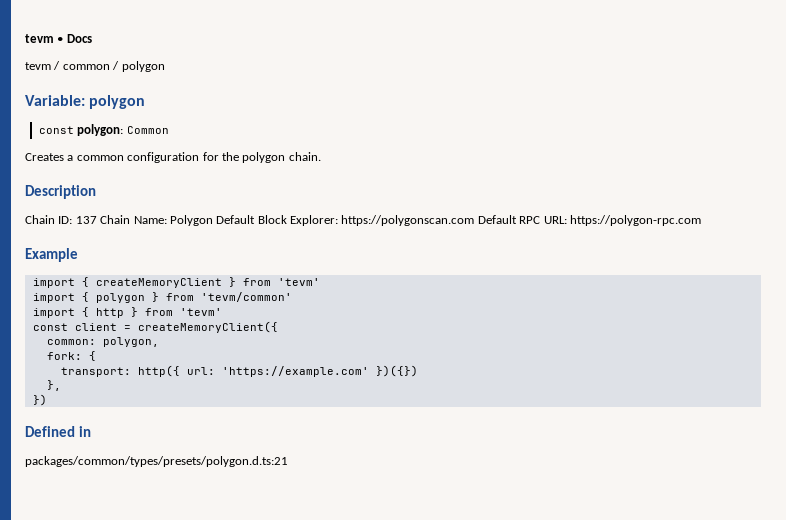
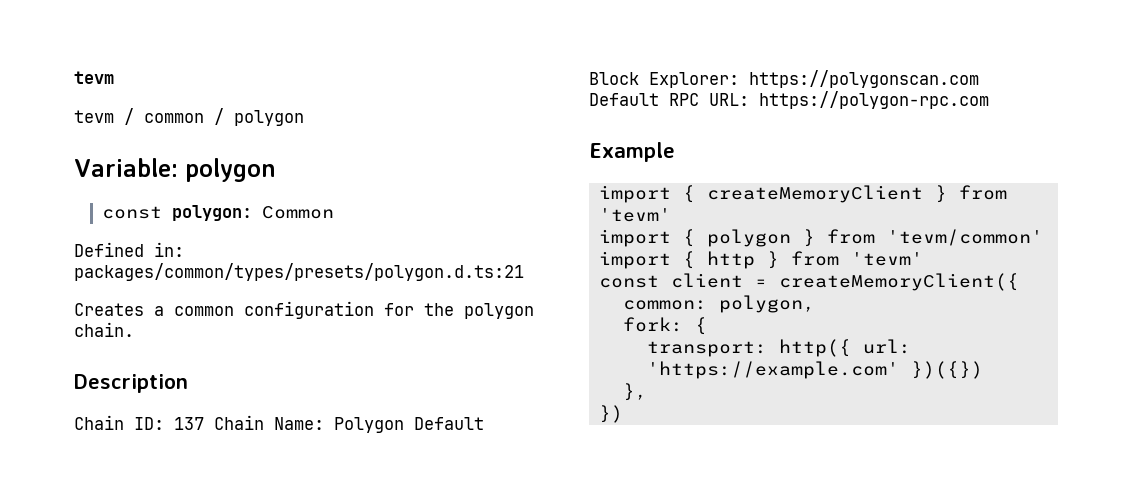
[25,34,92,43] tevm • Docs -> [74,71,114,84] tevm
(169, 130) none -> [74,242,184,257] [74,263,524,281] // Defined in: packages/common/types/presets/polygon.d.ts:21
[25,426,91,437] [25,456,288,467] // Defined in // packages/common/types/presets/polygon.d.ts:21 -> (623, 414) none

